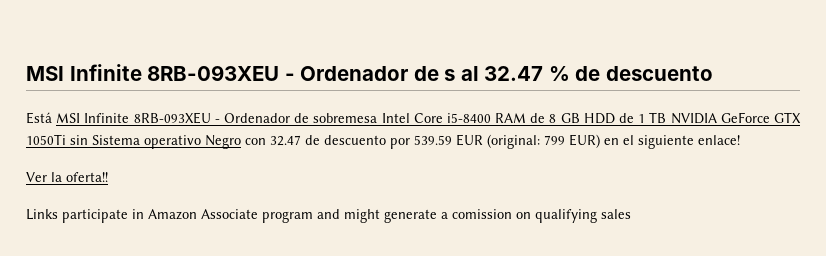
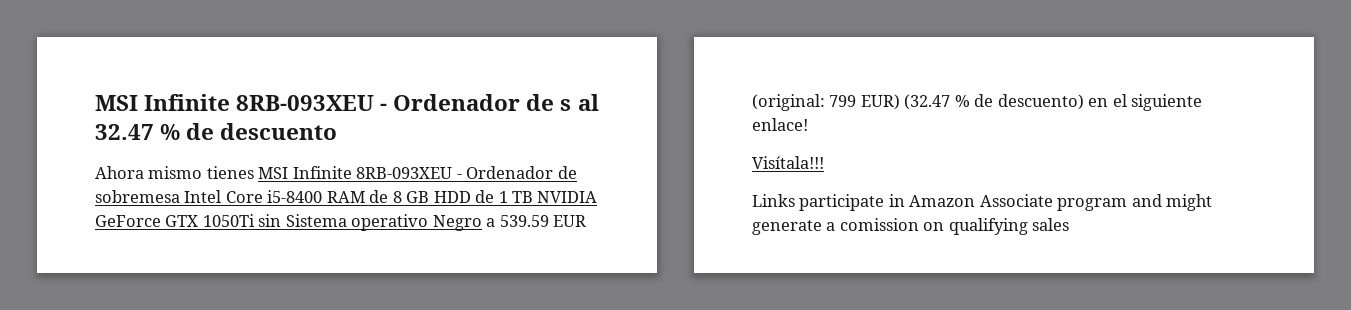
[26,112,52,124] Está -> [95,166,254,179] Ahora mismo tienes
[245,135,410,149] con 32.47 de descuento por -> [486,218,496,227] a
(600, 141) none -> [904,94,1084,110] (32.47 % de descuento)
[26,172,108,182] Ver la oferta!! -> [752,156,824,169] Visítala!!!

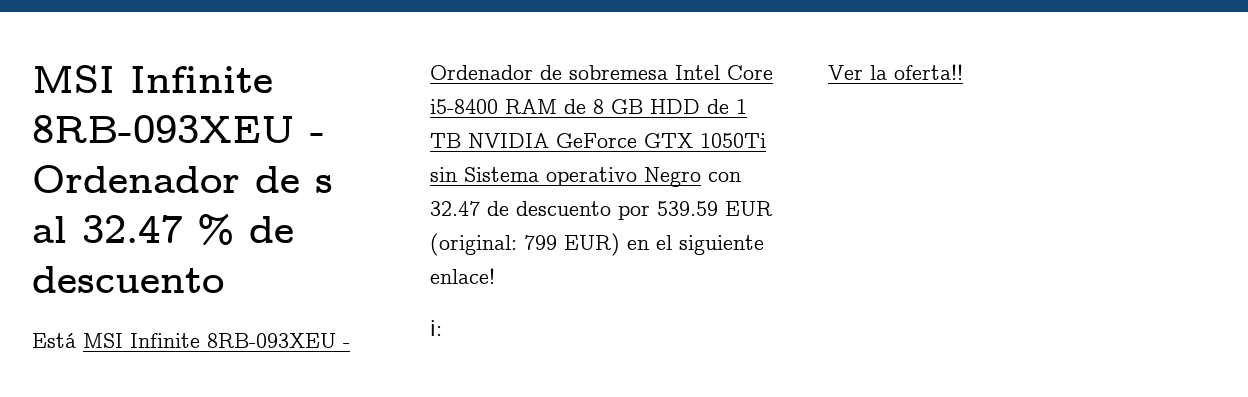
[95,166,254,179] Ahora mismo tienes -> [32,333,76,348] Está
[486,218,496,227] a -> [708,172,741,182] [430,201,650,220] con 32.47 de descuento por
[904,94,1084,110] (32.47 % de descuento) -> (620, 244) none
[752,156,824,169] [752,194,1213,211] [752,218,1070,235] Visítala!!! // Links participate in Amazon Associate program and might generate a comission on qualifying sales -> [430,320,442,336] [828,64,963,80] ℹ: // Ver la oferta!!

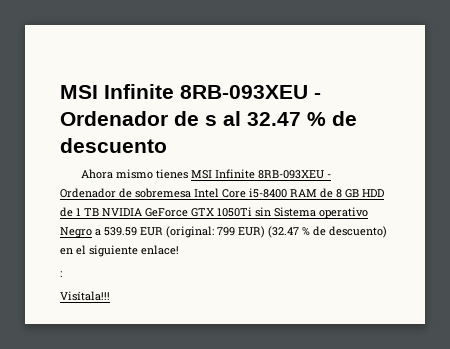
[32,333,76,348] Está -> [81,169,189,179] Ahora mismo tienes
[708,172,741,182] [430,201,650,220] con 32.47 de descuento por -> [95,229,101,236] a
(620, 244) none -> [268,226,387,238] (32.47 % de descuento)
[430,320,442,336] [828,64,963,80] ℹ: // Ver la oferta!! -> [60,271,62,277] [60,291,110,301] : // Visítala!!!

